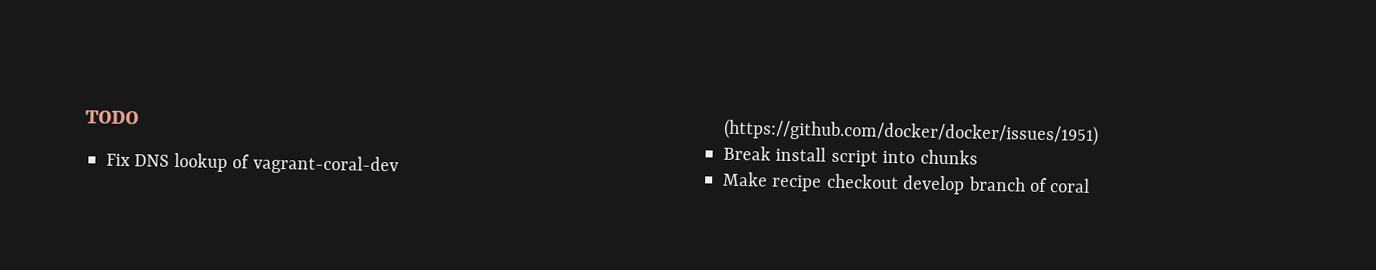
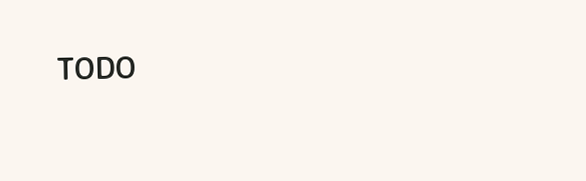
[106,152,399,176] [723,118,1099,147] [723,145,978,167] [723,171,1091,195] // Fix DNS lookup of vagrant-coral-dev (https://github.com/docker/docker/issues/1951) // Break install script into chunks // Make recipe checkout develop branch of coral -> (137, 68) none

